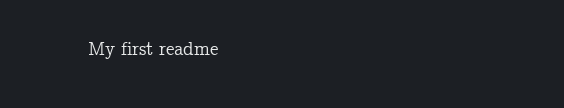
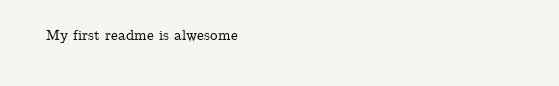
(218, 48) none -> [159,30,238,42] is alwesome

